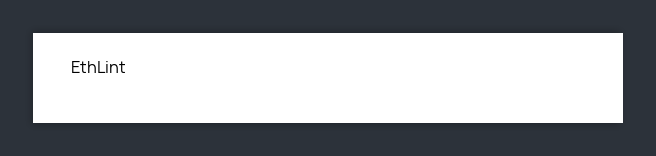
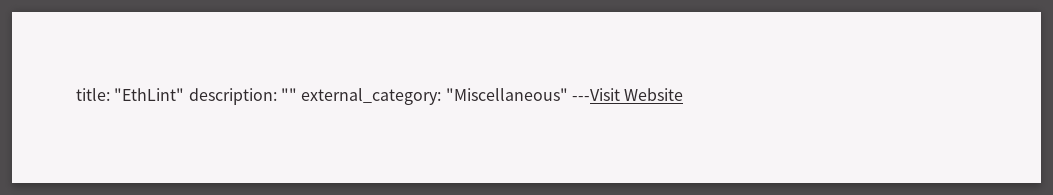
[71,61,126,73] EthLint -> [76,88,684,105] title: "EthLint" description: "" external_category: "Miscellaneous" ---Visit Website

